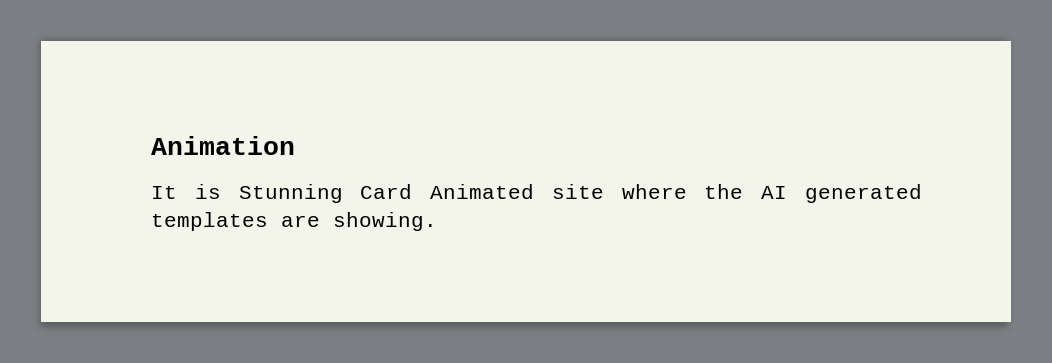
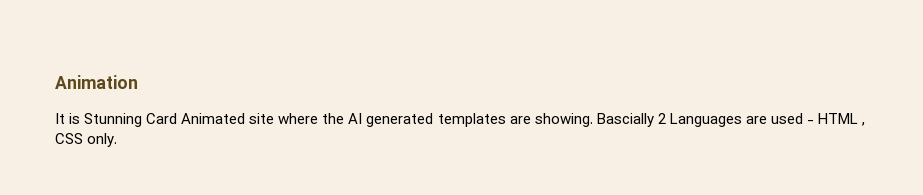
(437, 221) none -> [596,113,865,127] [55,133,118,147] Bascially 2 Languages are used - HTML , CSS only.

